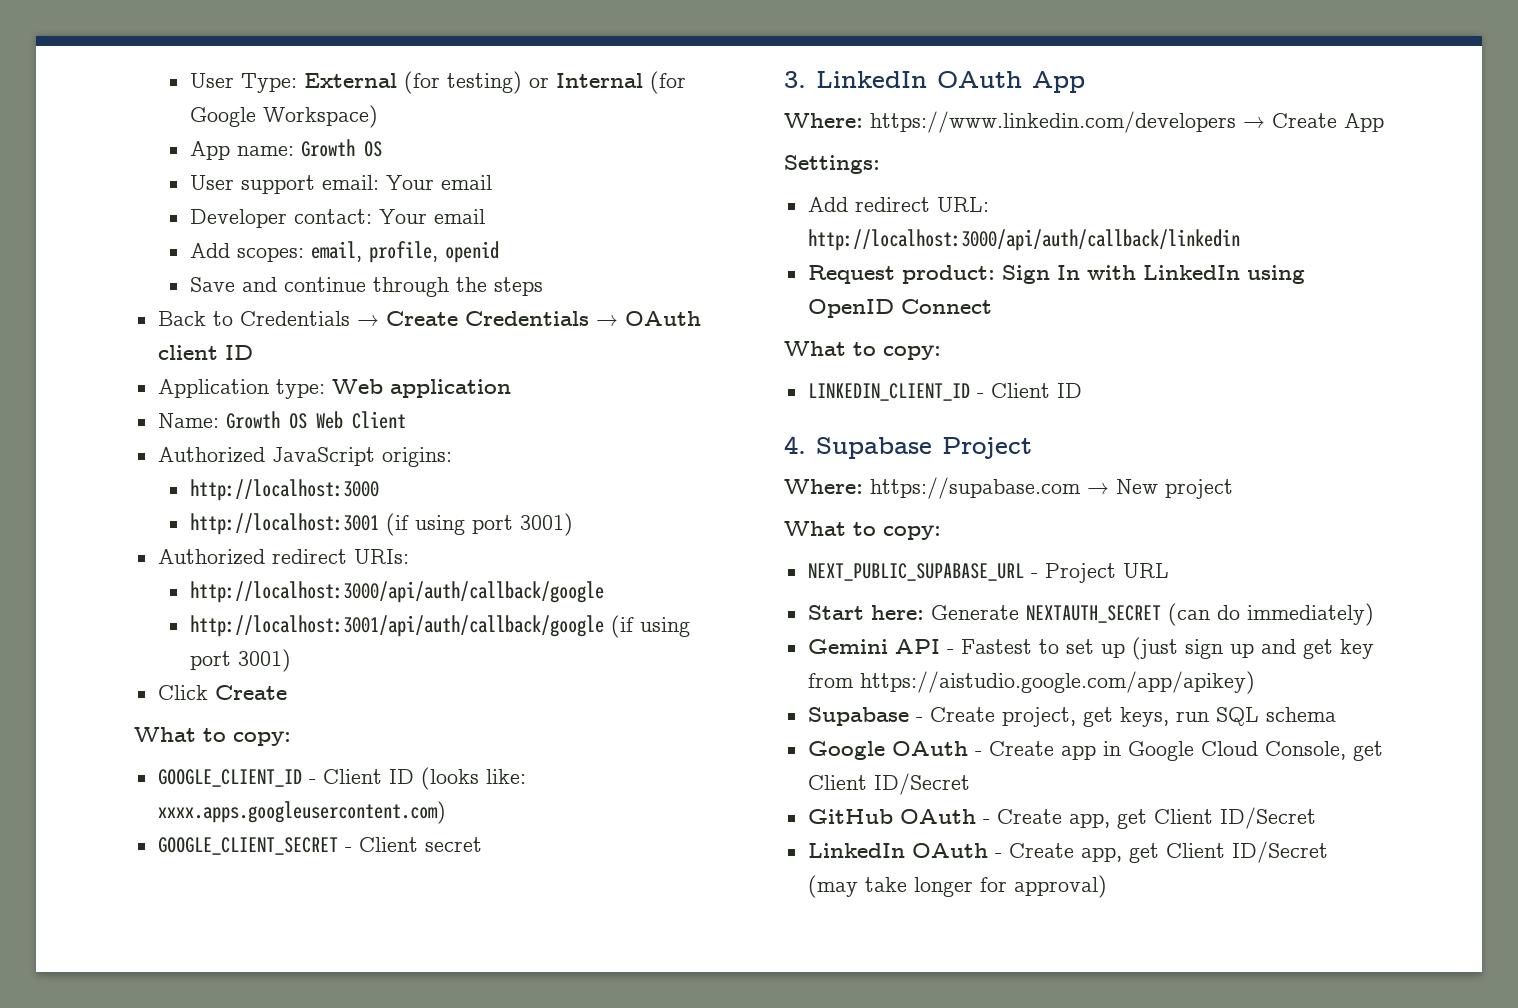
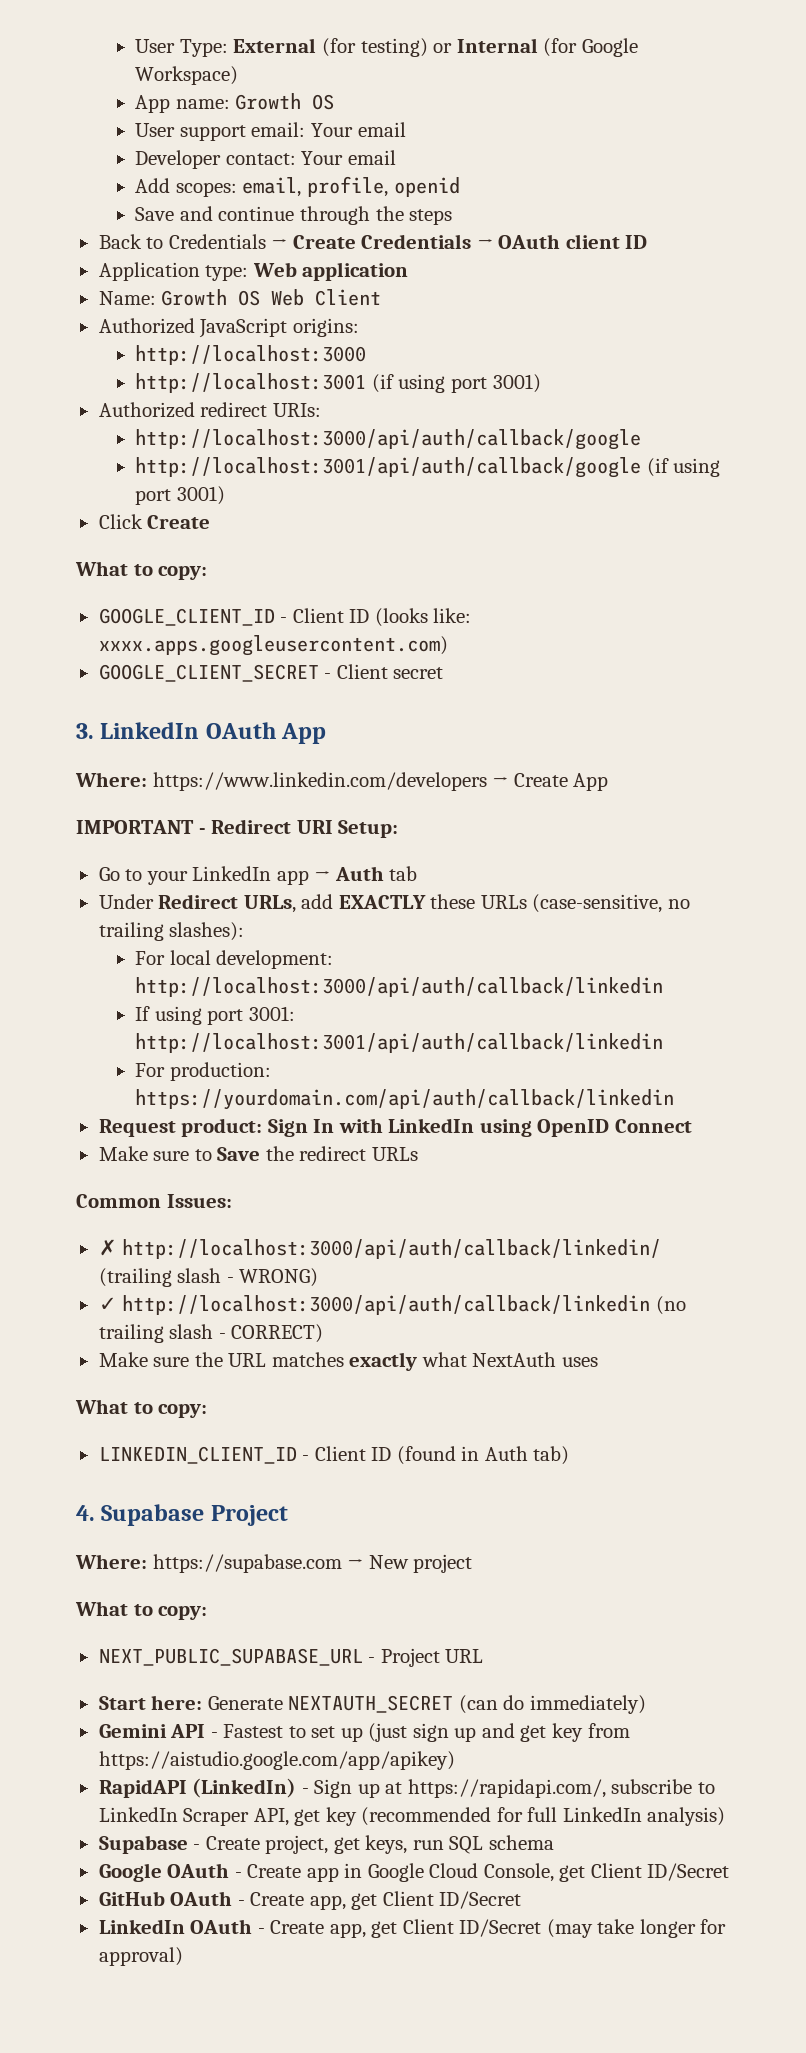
[784,155,880,174] [807,197,989,212] [807,229,1240,251] Settings: // Add redirect URL: http://localhost:3000/api/auth/callback/linkedin -> [76,819,399,838] [98,866,418,885] [98,894,690,913] [98,922,245,941] [135,950,334,969] [135,977,664,997] [135,1006,295,1025] [135,1033,664,1053] [135,1062,271,1081] [135,1089,675,1110] IMPORTANT - Redirect URI Setup: // Go to your LinkedIn app → Auth tab // Under Redirect URLs, add EXACTLY these URLs (case-sensitive, no trailing slashes): // For local development: http://localhost:3000/api/auth/callback/linkedin // If using port 3001: http://localhost:3001/api/auth/callback/linkedin // For production: https://yourdomain.com/api/auth/callback/linkedin
(992, 306) none -> [98,1146,418,1161] [76,1194,232,1208] [98,1239,662,1259] [98,1268,319,1287] [98,1295,686,1315] [98,1324,324,1343] [98,1352,598,1371] // Make sure to Save the redirect URLs // Common Issues: // ✗ http://localhost:3000/api/auth/callback/linkedin/ (trailing slash - WRONG) // ✓ http://localhost:3000/api/auth/callback/linkedin (no trailing slash - CORRECT) // Make sure the URL matches exactly what NextAuth uses
(1082, 390) none -> [396,1446,570,1465] (found in Auth tab)
(1255, 682) none -> [98,1778,715,1798] [98,1807,726,1826] // RapidAPI (LinkedIn) - Sign up at https://rapidapi.com/, subscribe to LinkedIn Scraper API, get key (recommended for full LinkedIn analysis)

